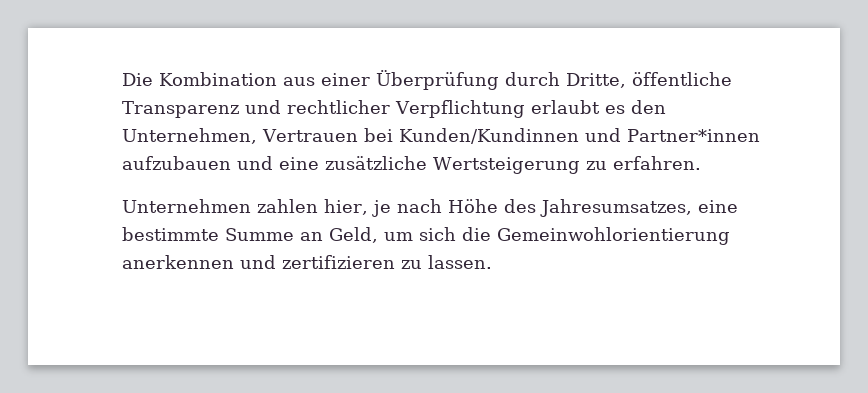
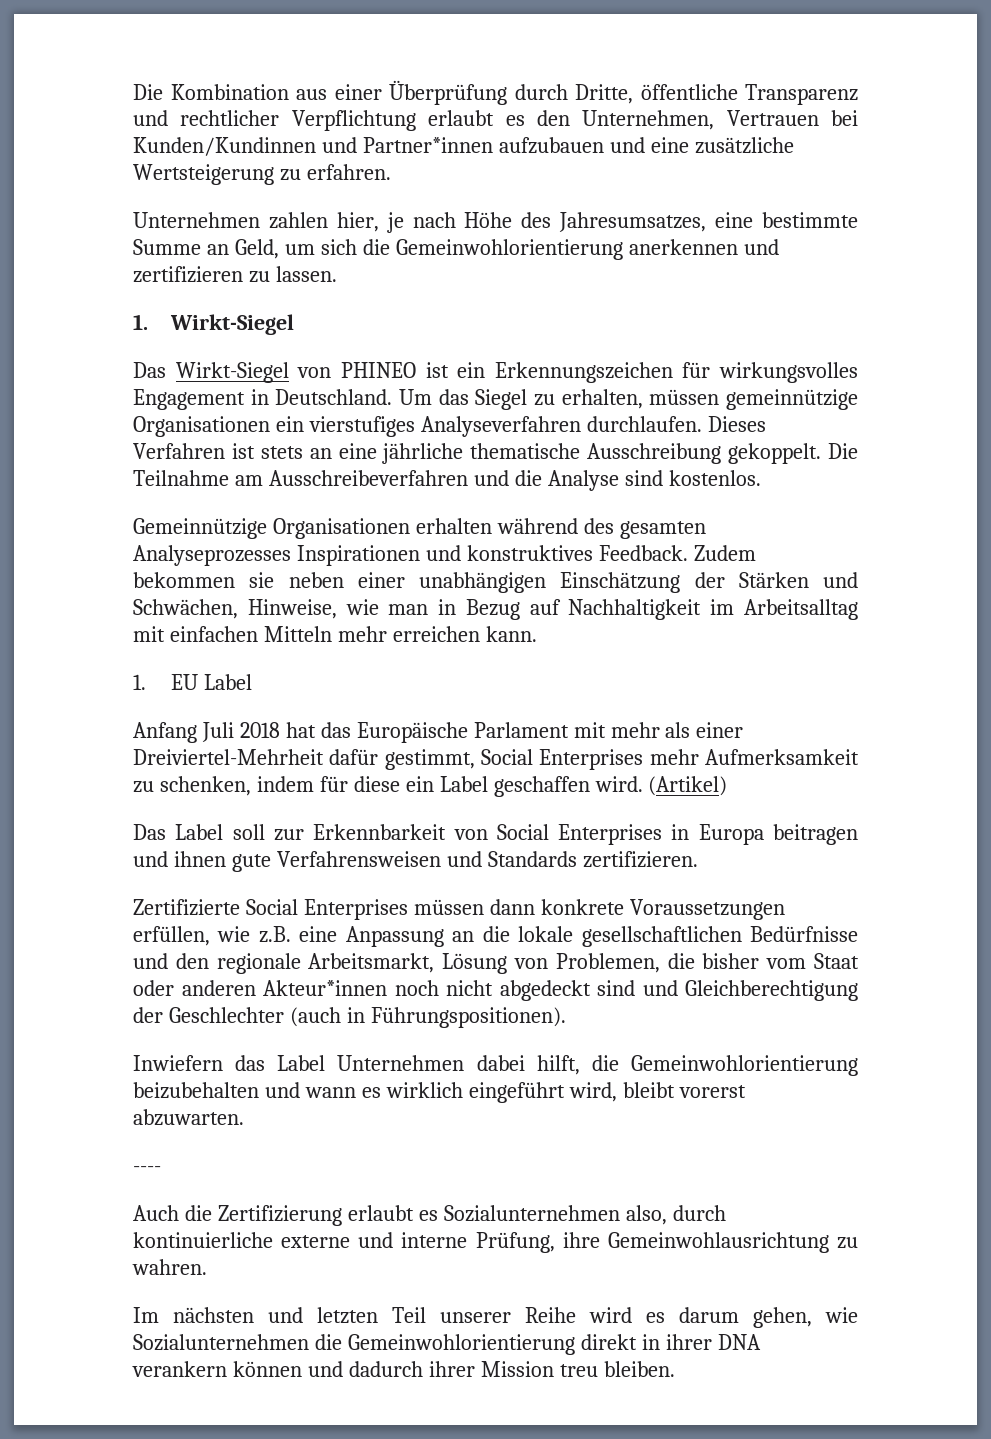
(492, 262) none -> [133,314,295,335] [133,362,858,383] [133,389,858,410] [133,416,766,437] [133,443,859,464] [133,470,761,491] [133,518,706,539] [133,545,756,566] [133,572,858,593] [133,599,858,620] [133,626,537,642] [133,674,253,690] [133,722,744,743] [133,749,859,770] [133,776,728,797] [133,824,858,845] [133,851,698,872] [133,899,785,920] [133,926,858,947] [133,953,859,974] [133,980,858,1001] [133,1007,566,1028] [133,1055,859,1076] [133,1082,746,1103] [133,1109,244,1126] [133,1166,161,1173] [133,1205,726,1226] [133,1232,858,1253] [132,1259,207,1275] [133,1307,858,1328] [133,1334,761,1355] [132,1361,675,1377] // 1. Wirkt-Siegel // Das Wirkt-Siegel von PHINEO ist ein Erkennungszeichen für wirkungsvolles Engagement in Deutschland. Um das Siegel zu erhalten, müssen gemeinnützige Organisationen ein vierstufiges Analyseverfahren durchlaufen. Dieses Verfahren ist stets an eine jährliche thematische Ausschreibung gekoppelt. Die Teilnahme am Ausschreibeverfahren und die Analyse sind kostenlos. // Gemeinnützige Organisationen erhalten während des gesamten Analyseprozesses Inspirationen und konstruktives Feedback. Zudem bekommen sie neben einer unabhängigen Einschätzung der Stärken und Schwächen, Hinweise, wie man in Bezug auf Nachhaltigkeit im Arbeitsalltag mit einfachen Mitteln mehr erreichen kann. // 1. EU Label // Anfang Juli 2018 hat das Europäische Parlament mit mehr als einer Dreiviertel-Mehrheit dafür gestimmt, Social Enterprises mehr Aufmerksamkeit zu schenken, indem für diese ein Label geschaffen wird. (Artikel) // Das Label soll zur Erkennbarkeit von Social Enterprises in Europa beitragen und ihnen gute Verfahrensweisen und Standards zertifizieren. // Zertifizierte Social Enterprises müssen dann konkrete Voraussetzungen erfüllen, wie z.B. eine Anpassung an die lokale gesellschaftlichen Bedürfnisse und den regionale Arbeitsmarkt, Lösung von Problemen, die bisher vom Staat oder anderen Akteur*innen noch nicht abgedeckt sind und Gleichberechtigung der Geschlechter (auch in Führungspositionen). // Inwiefern das Label Unternehmen dabei hilft, die Gemeinwohlorientierung beizubehalten und wann es wirklich eingeführt wird, bleibt vorerst abzuwarten. // ---- // Auch die Zertifizierung erlaubt es Sozialunternehmen also, durch kontinuierliche externe und interne Prüfung, ihre Gemeinwohlausrichtung zu wahren. // Im nächsten und letzten Teil unserer Reihe wird es darum gehen, wie Sozialunternehmen die Gemeinwohlorientierung direkt in ihrer DNA verankern können und dadurch ihrer Mission treu bleiben.

